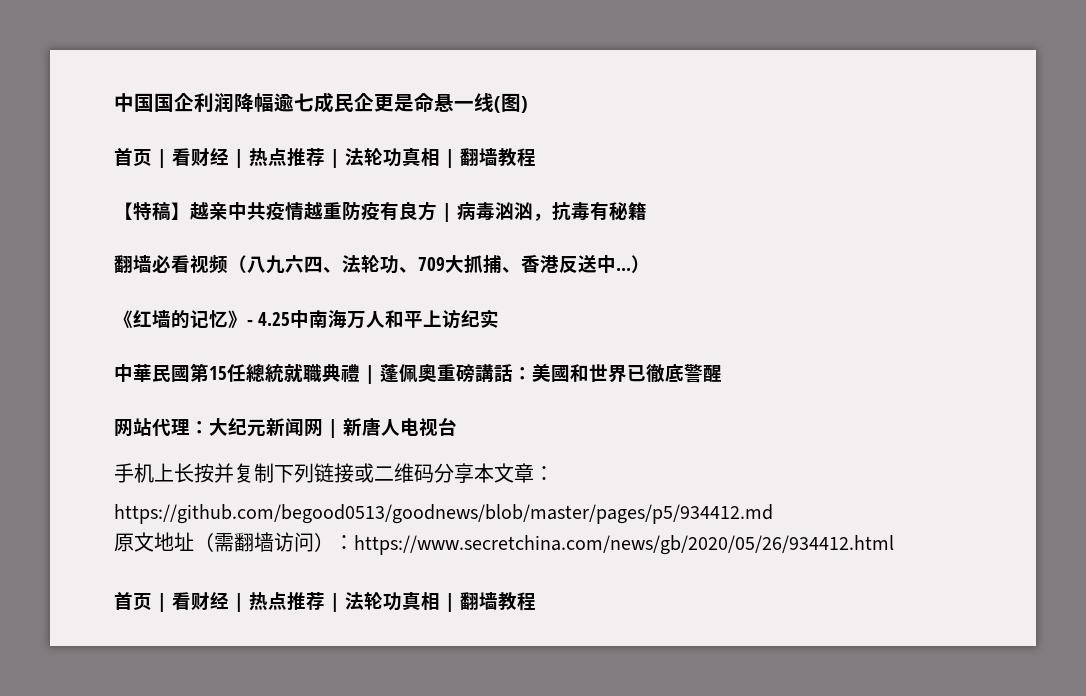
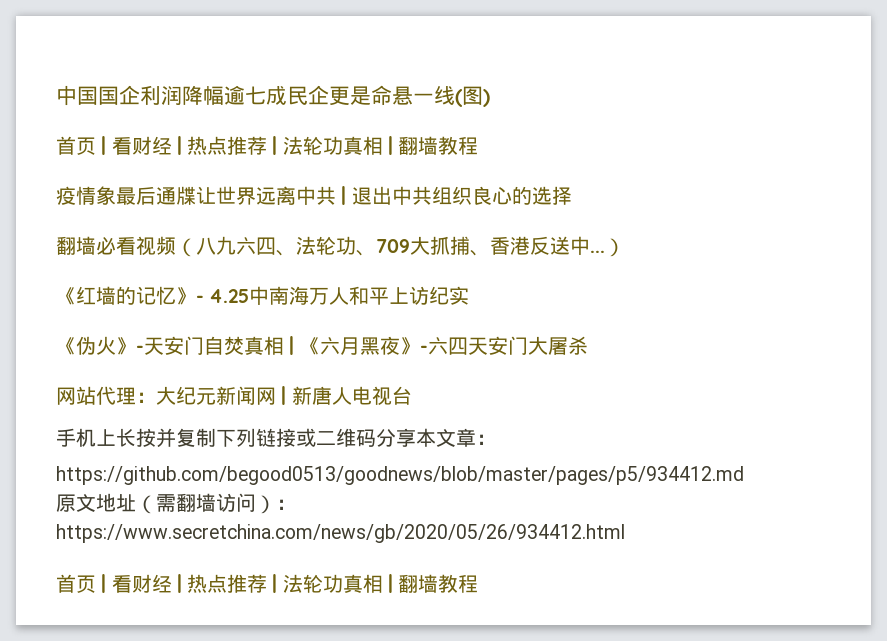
[114,201,647,222] 【特稿】越亲中共疫情越重防疫有良方 | 病毒汹汹，抗毒有秘籍 -> [56,186,572,205] 疫情象最后通牒让世界远离中共 | 退出中共组织良心的选择
[114,363,722,384] 中華民國第15任總統就職典禮 | 蓬佩奧重磅講話：美國和世界已徹底警醒 -> [56,336,588,355] 《伪火》-天安门自焚真相 | 《六月黑夜》-六四天安门大屠杀

